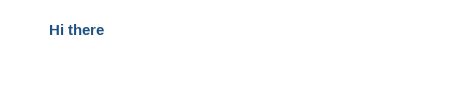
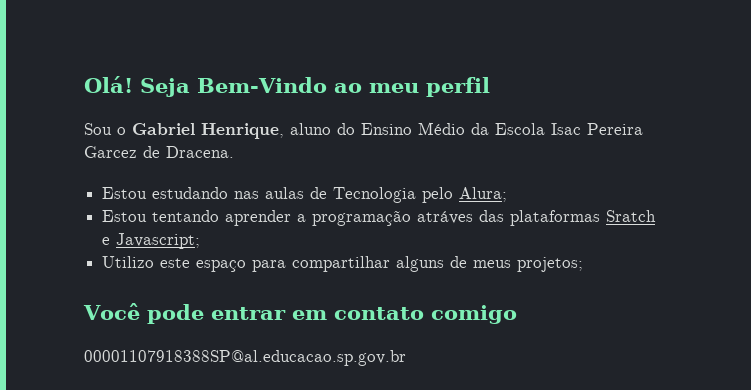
[49,24,105,35] Hi there -> [84,76,490,97] [84,122,643,139] [84,146,234,158] [102,187,508,203] [102,210,657,226] [102,233,201,249] [102,256,584,272] [83,303,517,324] [84,350,406,366] Olá! Seja Bem-Vindo ao meu perfil // Sou o Gabriel Henrique, aluno do Ensino Médio da Escola Isac Pereira Garcez de Dracena. // Estou estudando nas aulas de Tecnologia pelo Alura; // Estou tentando aprender a programação atráves das plataformas Sratch e Javascript; // Utilizo este espaço para compartilhar alguns de meus projetos; // Você pode entrar em contato comigo // 00001107918388SP@al.educacao.sp.gov.br

